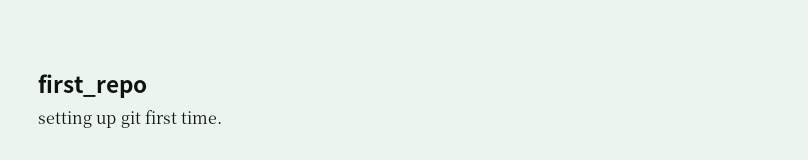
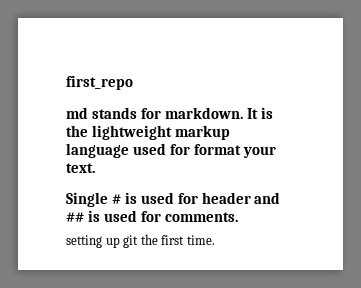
(147, 86) none -> [66,107,273,119] [66,125,230,140] [66,143,276,158] [66,163,95,173] [66,192,281,207] [66,210,238,222] // md stands for markdown. It is the lightweight markup language used for format your text. // Single # is used for header and ## is used for comments.
(141, 119) none -> [140,234,158,245] the

